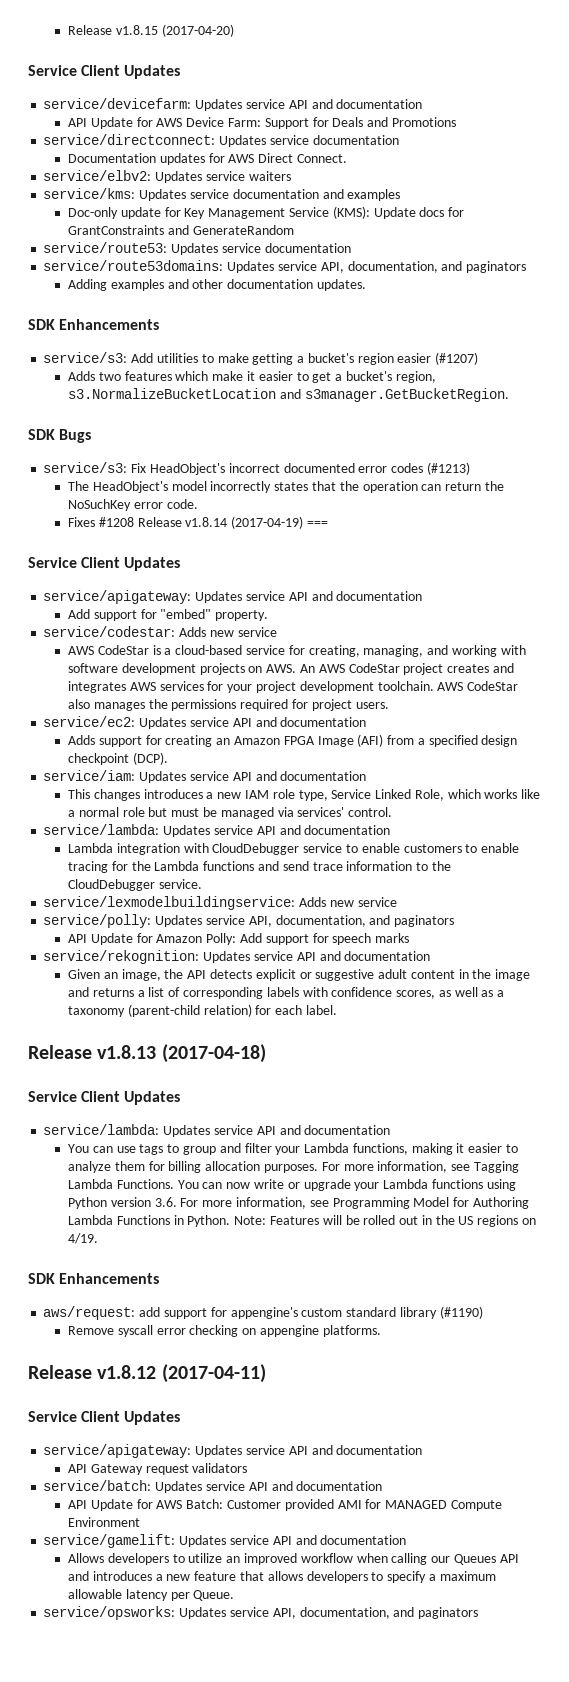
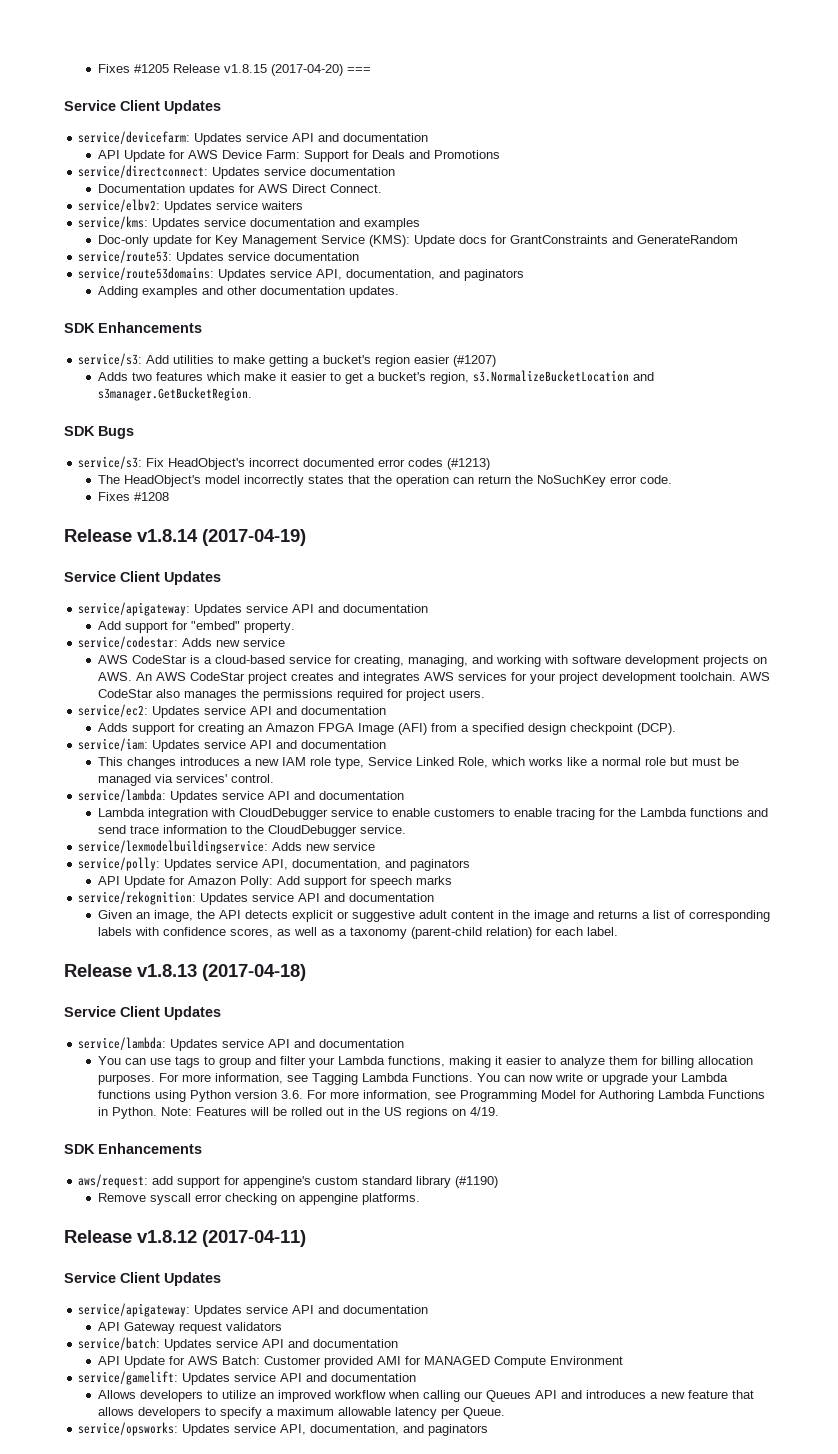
(68, 30) none -> [97,64,169,73] Fixes #1205
(234, 30) none -> [346,67,371,73] ===
(134, 522) none -> (169, 496) //
[306,521,328,527] === -> (306, 537) none

